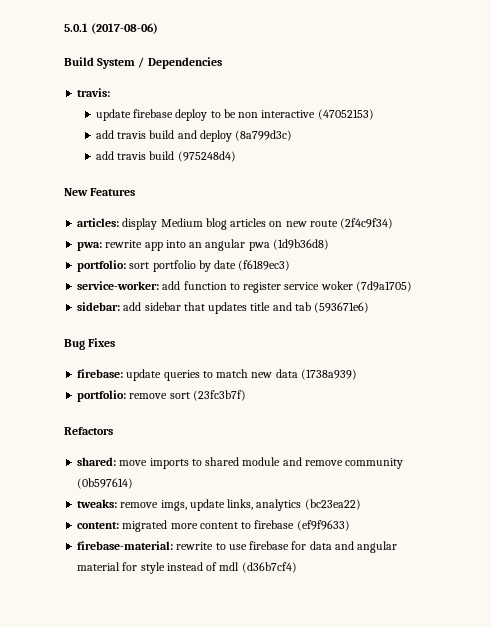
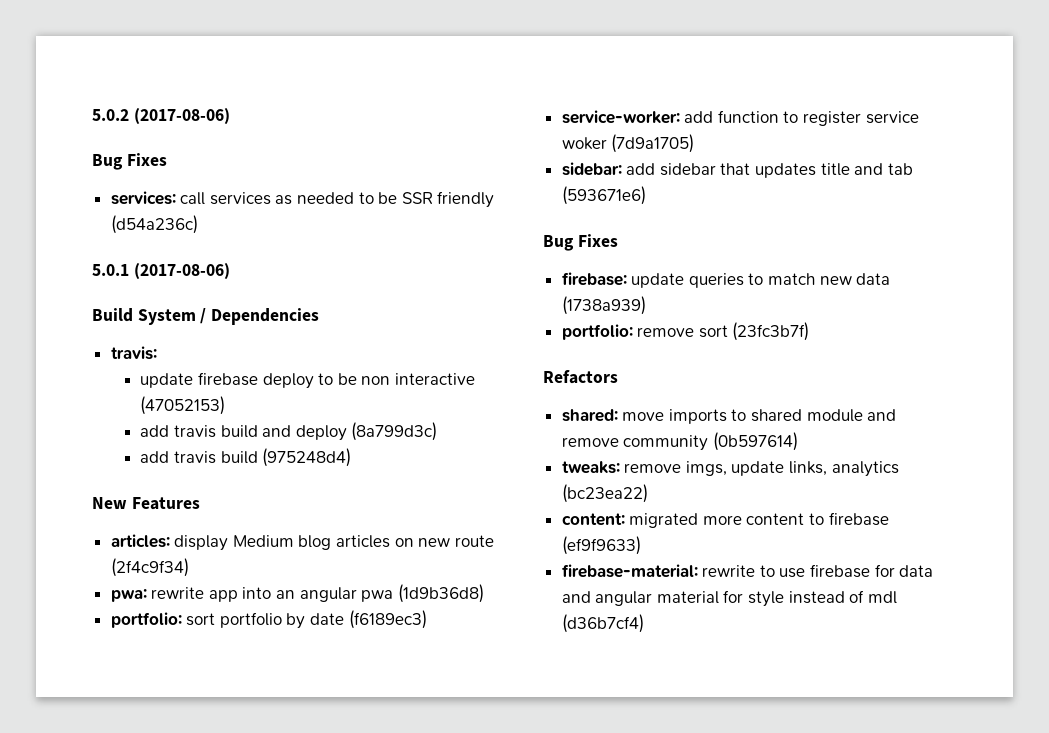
(64, 27) none -> [92,108,230,124] [92,153,167,170] [110,191,495,208] [110,215,198,234] 5.0.2 (2017-08-06) // Bug Fixes // services: call services as needed to be SSR friendly (d54a236c) //

